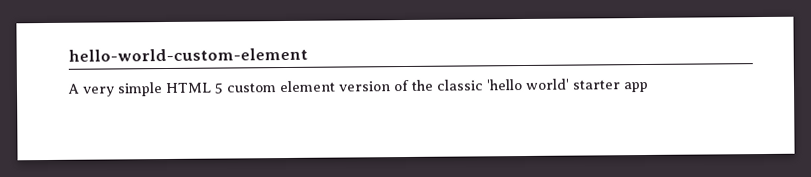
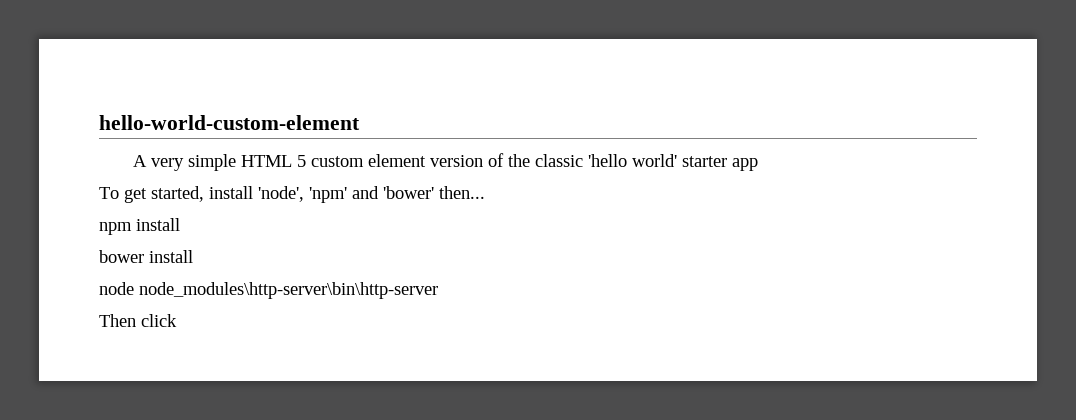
(649, 87) none -> [99,186,485,203] [99,218,180,235] [99,250,193,263] [99,282,438,299] [99,314,177,327] // To get started, install 'node', 'npm' and 'bower' then... // npm install // bower install // node node_modules\http-server\bin\http-server // Then click

